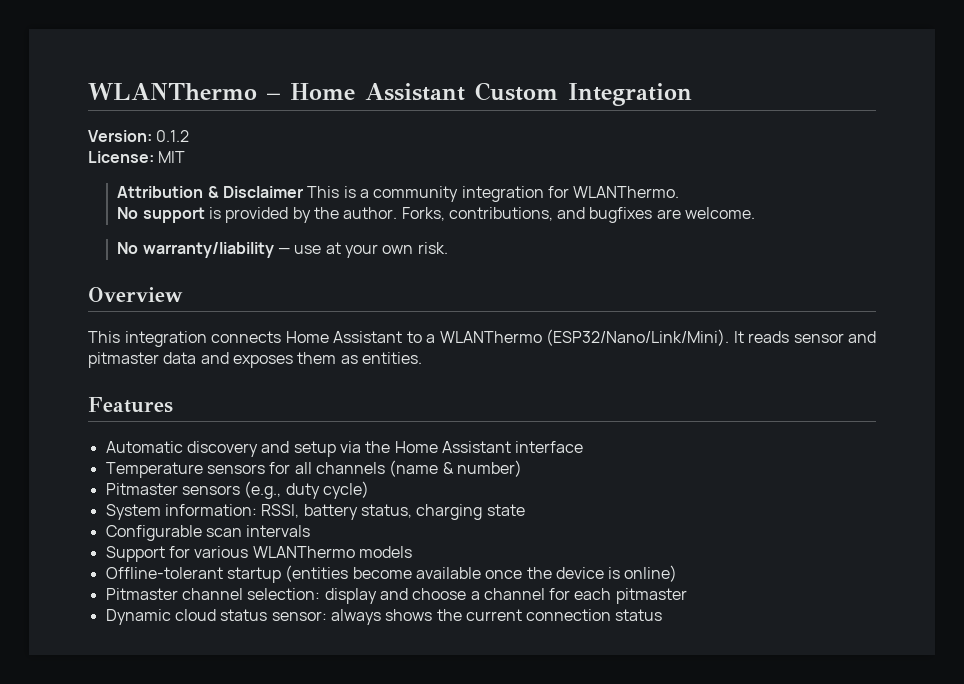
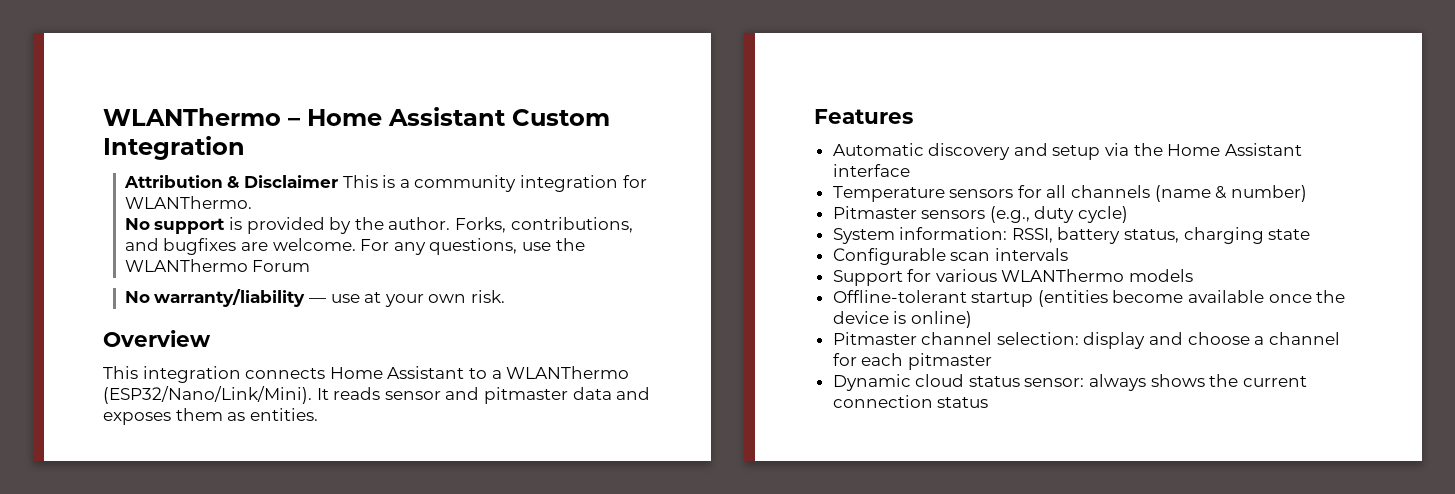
[88,130,190,142] [88,151,186,163] // Version: 0.1.2 // License: MIT -> (245, 148) none
(756, 213) none -> [360,238,585,255] [124,259,311,272] For any questions, use the WLANThermo Forum

